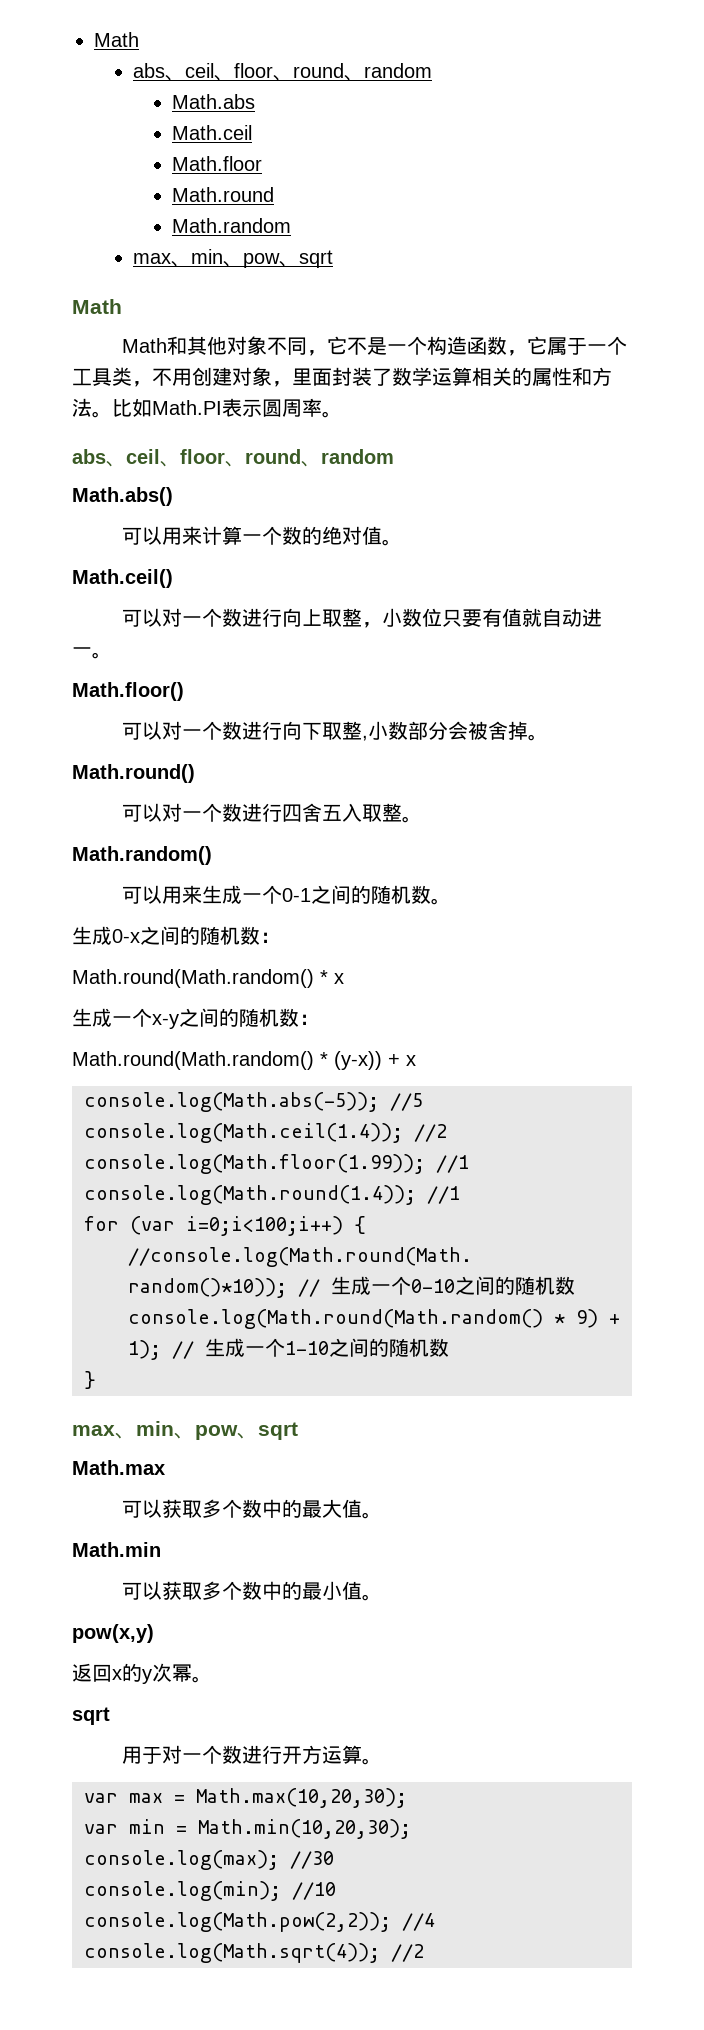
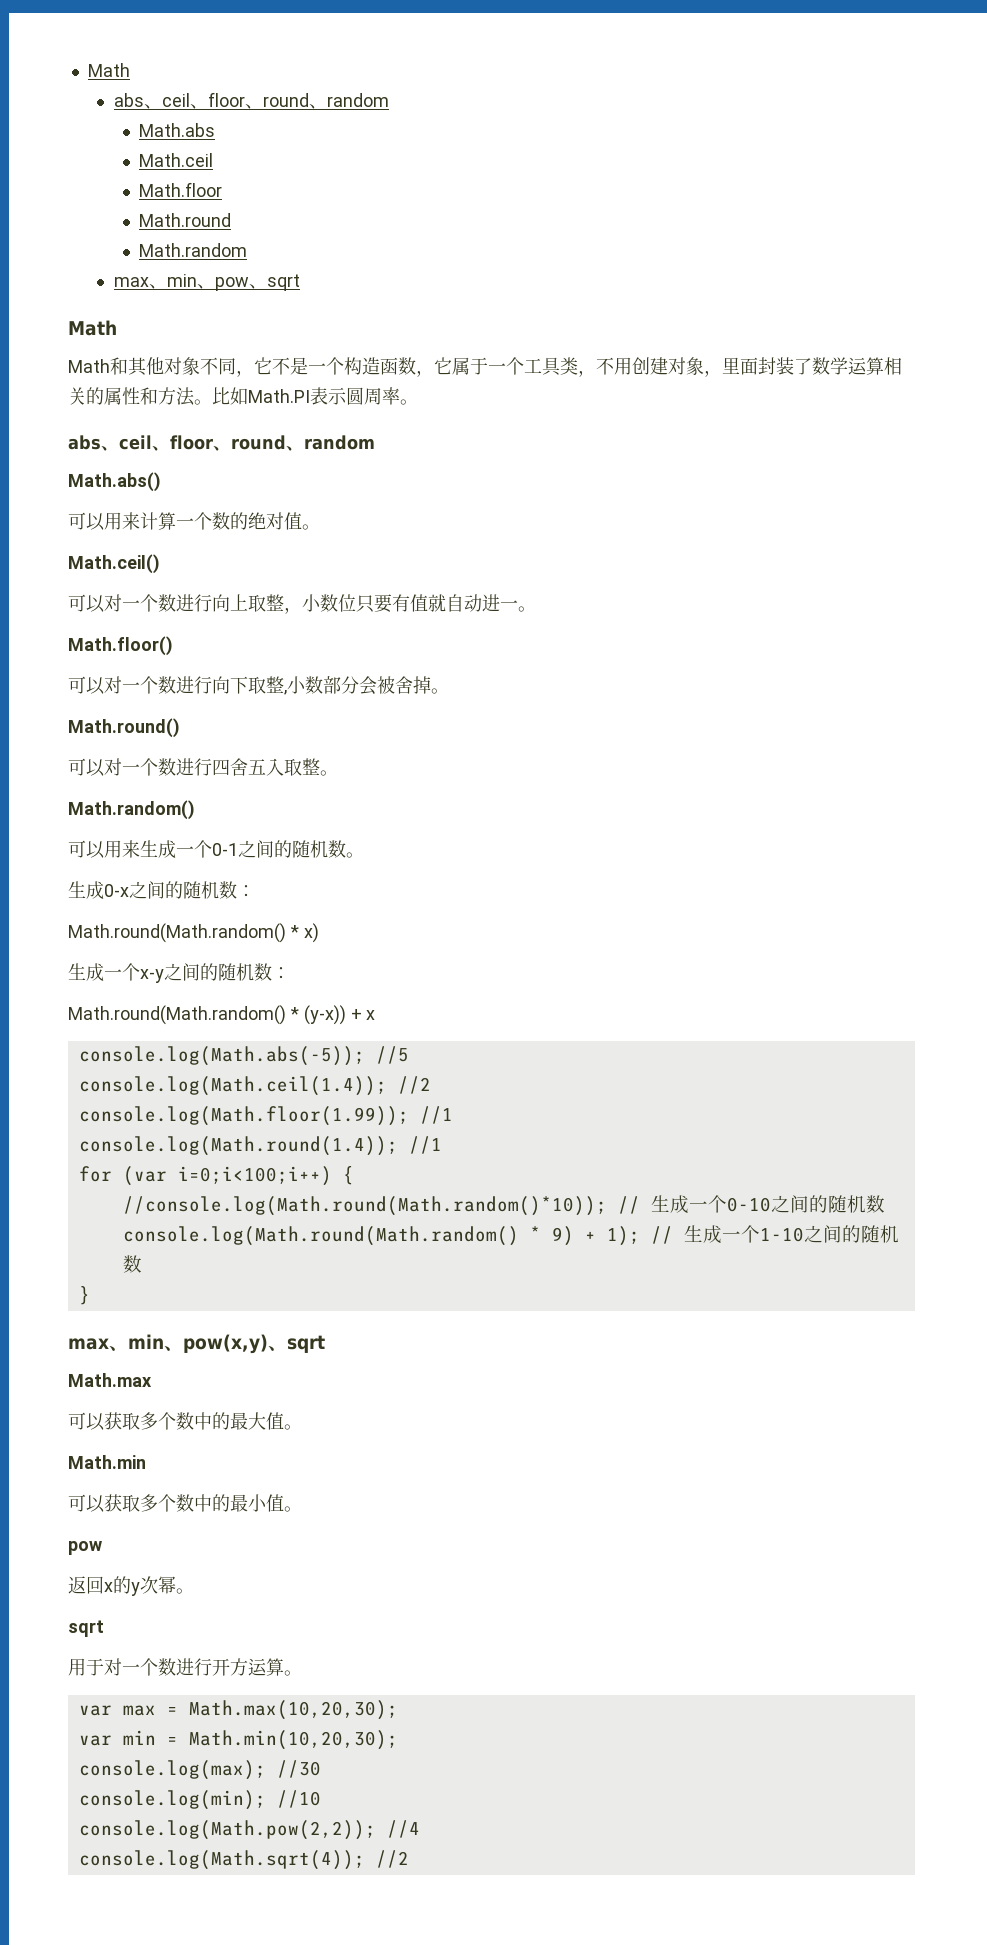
[334,973,344,984] x -> [303,923,319,943] x)
[195,1425,238,1440] pow -> [183,1334,268,1354] pow(x,y)
[72,1624,154,1643] pow(x,y) -> [68,1541,102,1555] pow

